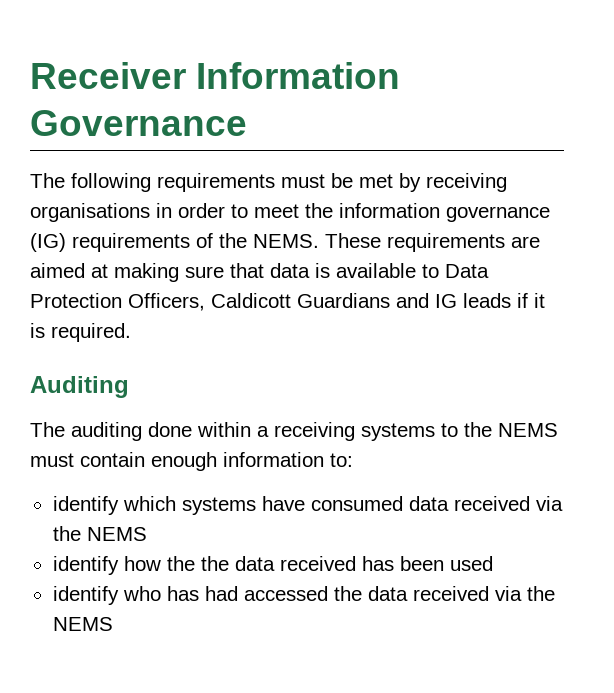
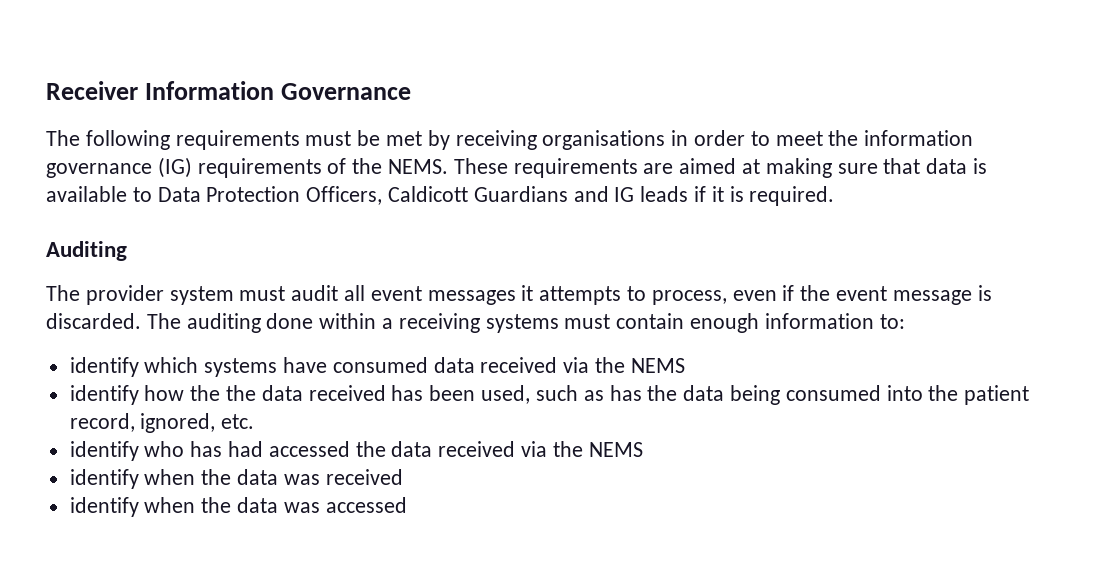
(65, 429) none -> [85,285,992,305] [46,313,181,329] provider system must audit all event messages it attempts to process, even if the event message is discarded. The
[441,422,558,437] to the NEMS -> (559, 323) none
[449,556,493,571] used -> [481,385,1030,405] [69,413,255,433] used, such as has the data being consumed into the patient record, ignored, etc.
(113, 624) none -> [69,469,403,489] [69,497,407,517] // identify when the data was received // identify when the data was accessed

